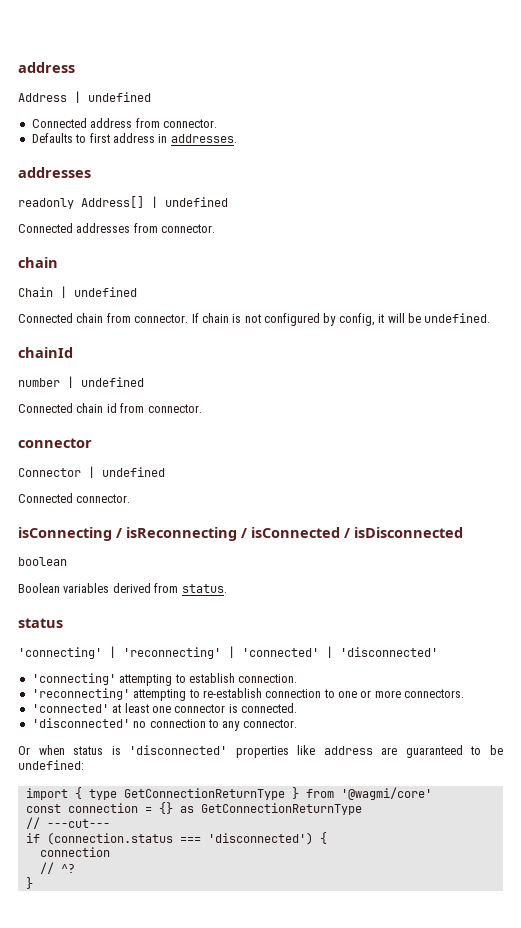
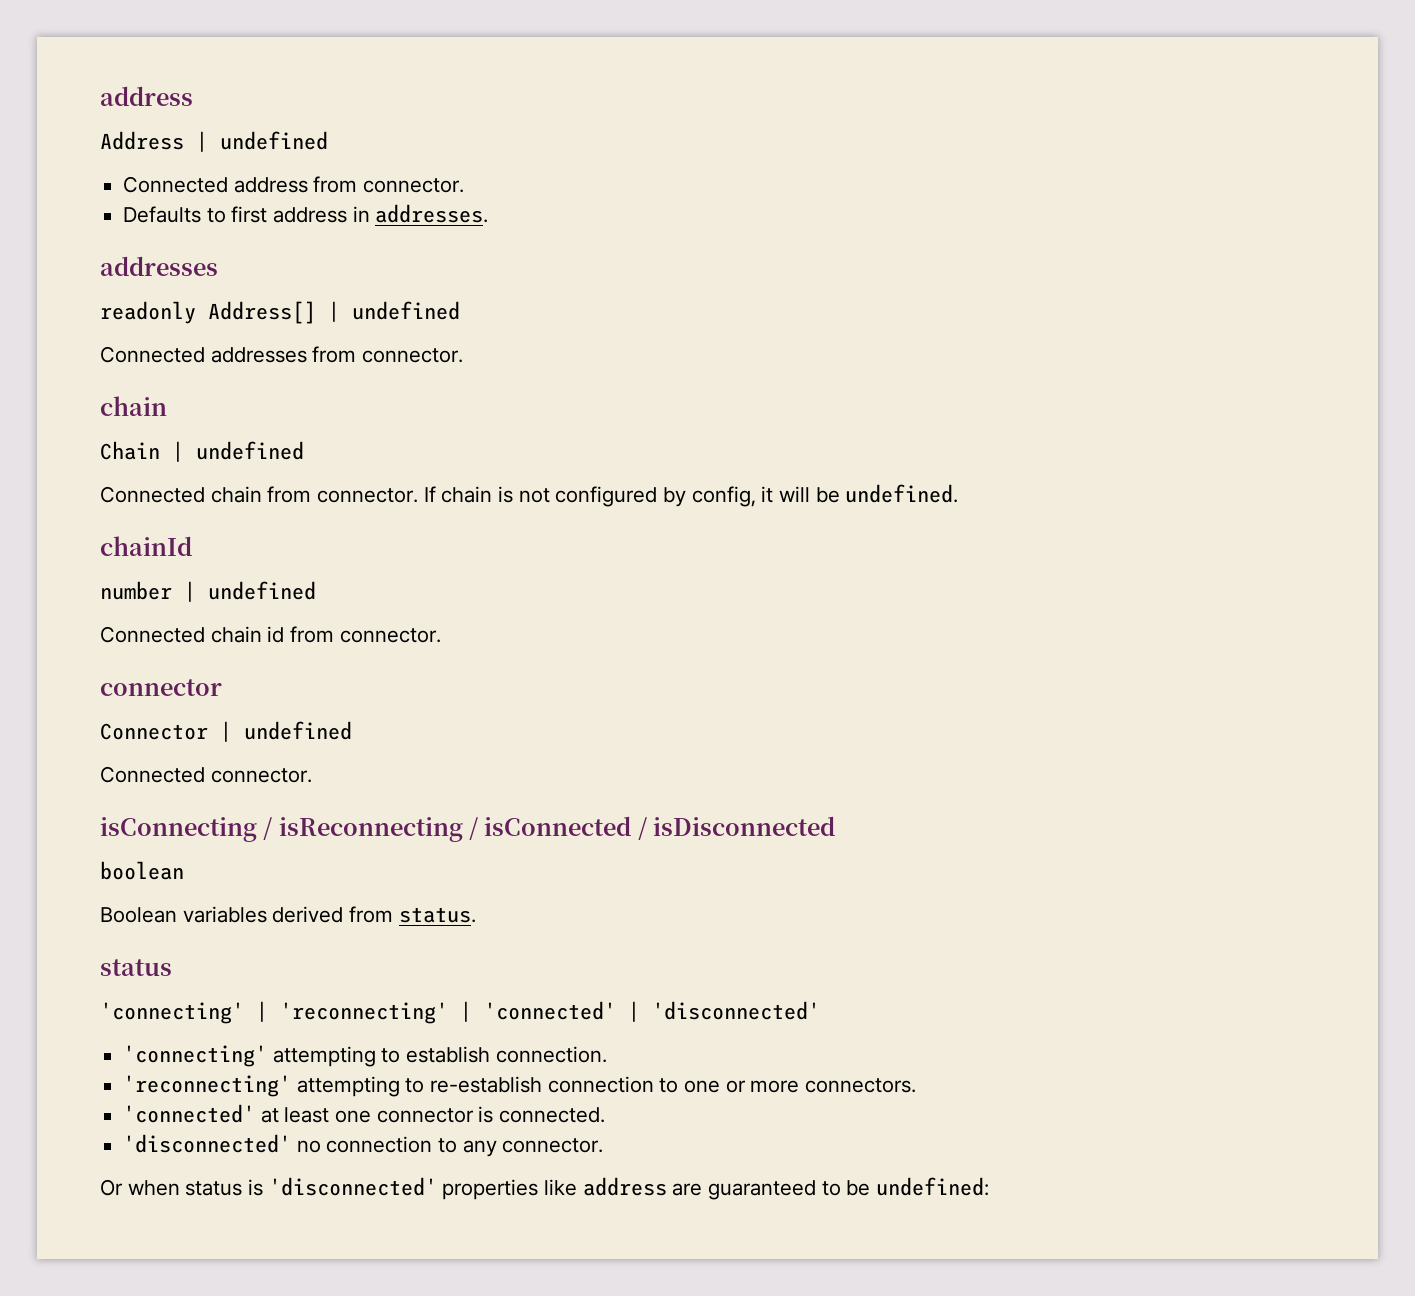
[25,787,432,800] [25,802,362,815] [25,817,110,829] [25,832,327,845] [39,847,110,857] [39,862,75,874] [25,877,33,889] // import { type GetConnectionReturnType } from '@wagmi/core' // const connection = {} as GetConnectionReturnType // // ---cut--- // if (connection.status === 'disconnected') { // connection // // ^? // } -> (990, 1186) none

